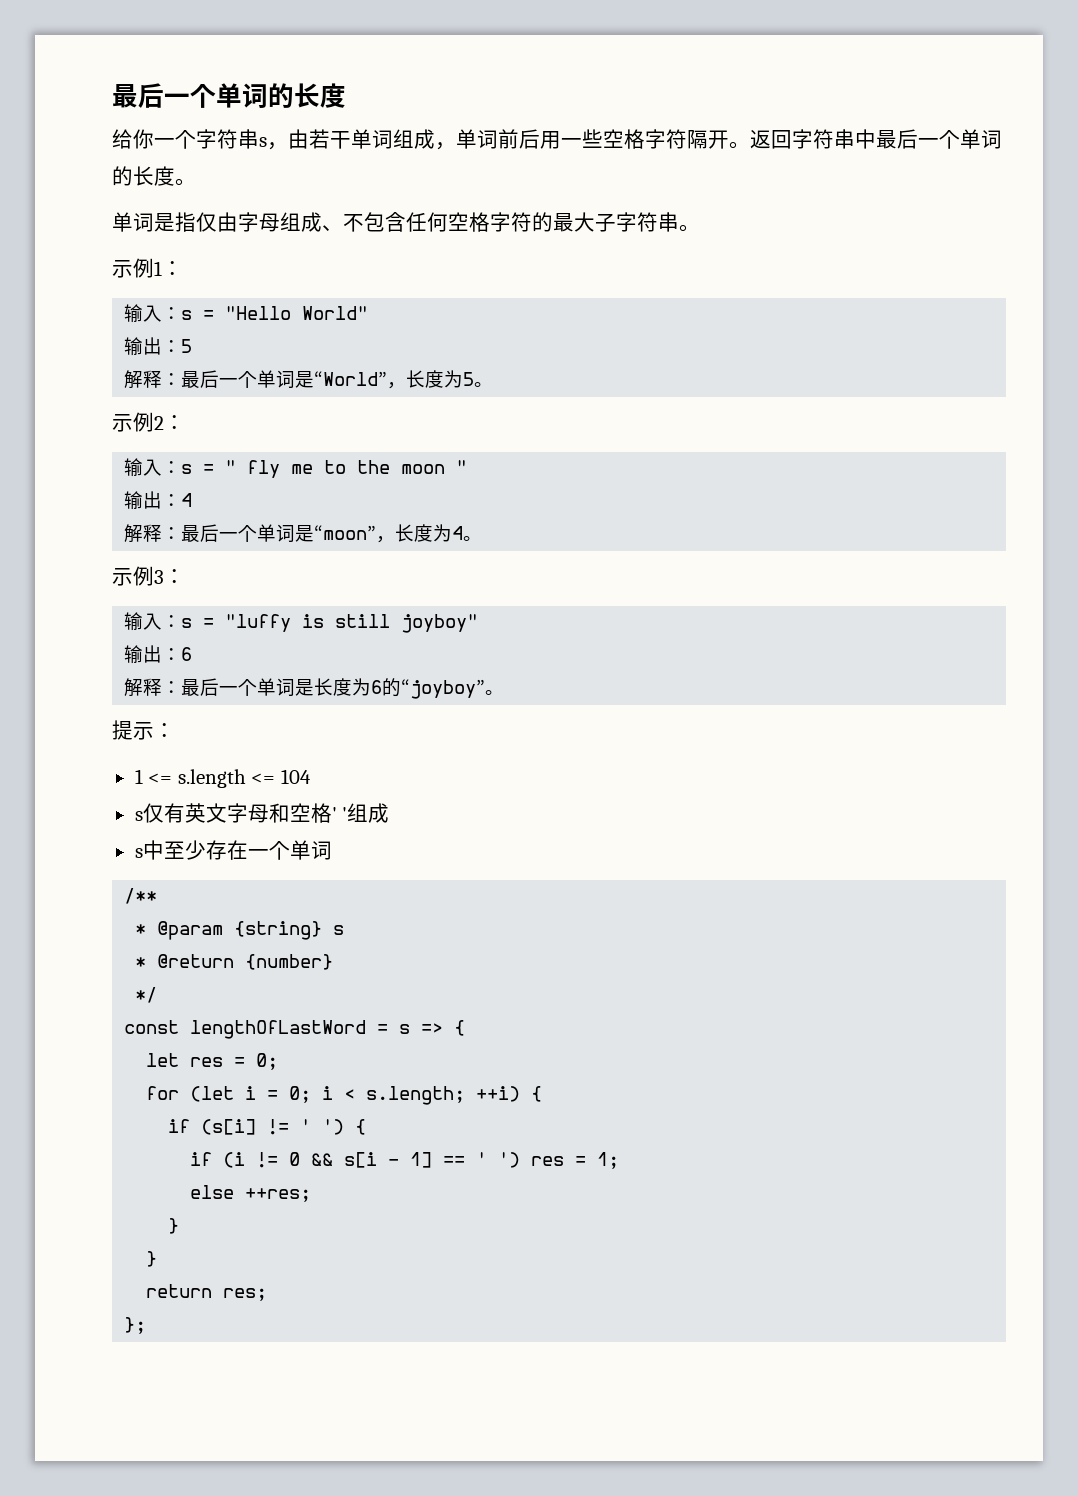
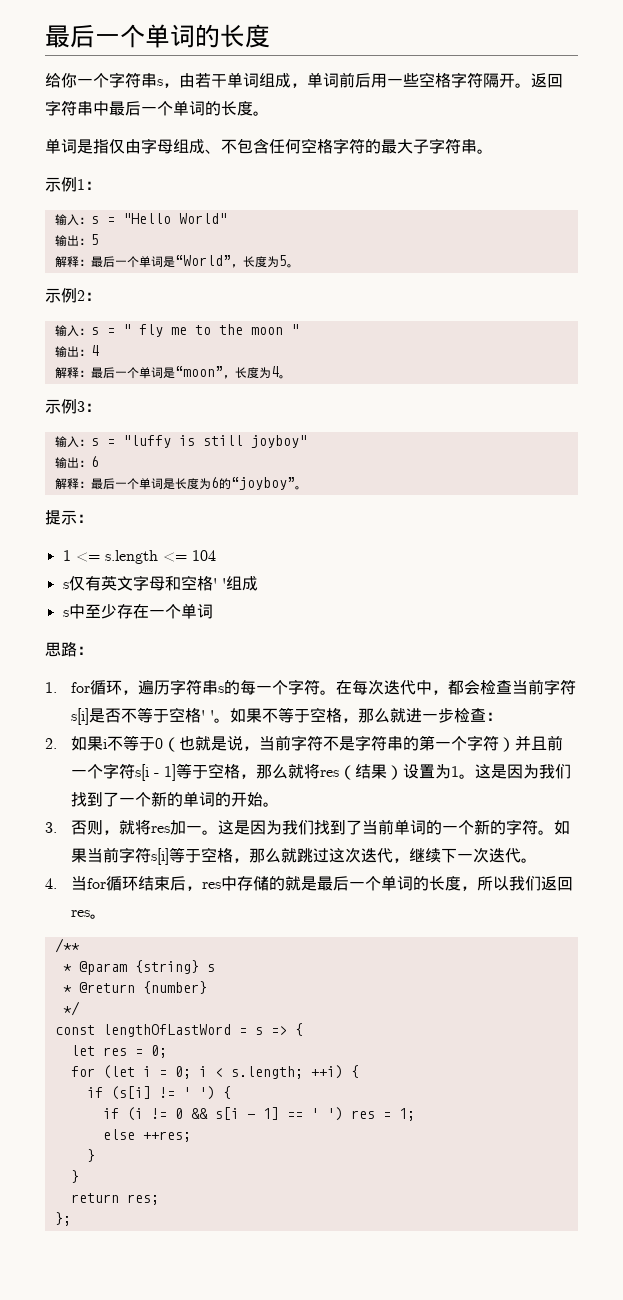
(332, 850) none -> [45,642,93,657] [45,679,576,695] [70,707,502,725] [45,735,563,752] [70,763,571,781] [70,791,279,807] [45,819,570,835] [70,847,537,865] [45,875,573,891] [70,910,106,919] // 思路： // 1. for循环，遍历字符串s的每一个字符。在每次迭代中，都会检查当前字符s[i]是否不等于空格' '。如果不等于空格，那么就进一步检查： // 2.如果i不等于0（也就是说，当前字符不是字符串的第一个字符）并且前一个字符s[i - 1]等于空格，那么就将res（结果）设置为1。这是因为我们找到了一个新的单词的开始。 // 3.否则，就将res加一。这是因为我们找到了当前单词的一个新的字符。如果当前字符s[i]等于空格，那么就跳过这次迭代，继续下一次迭代。 // 4.当for循环结束后，res中存储的就是最后一个单词的长度，所以我们返回res。

